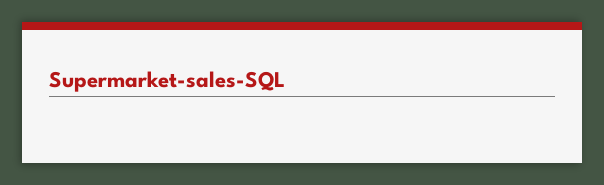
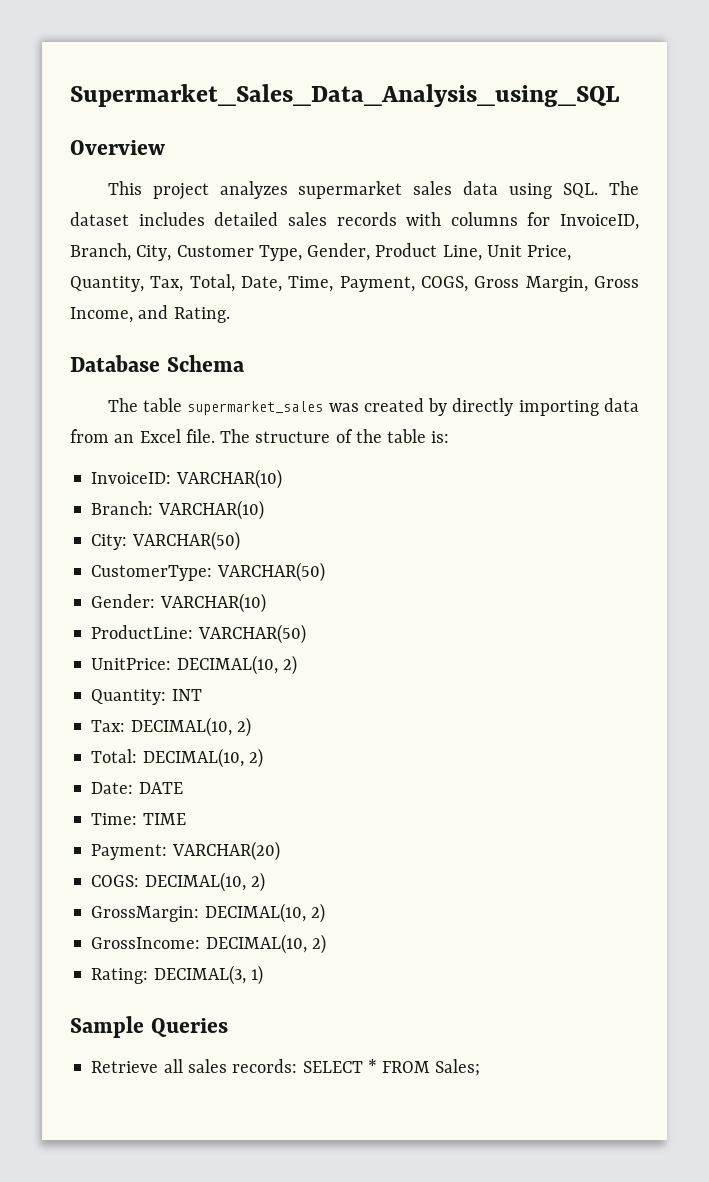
[49,71,285,92] Supermarket-sales-SQL -> [70,84,619,107] [70,140,165,155] [107,181,639,200] [70,212,639,230] [70,243,572,261] [70,274,639,292] [70,305,230,323] [70,355,245,372] [107,398,639,416] [70,429,450,443] [91,469,282,489] [91,500,264,520] [91,531,240,551] [91,562,325,582] [91,593,266,613] [91,624,306,644] [91,655,297,675] [91,689,202,705] [91,717,251,737] [91,748,263,768] [91,782,183,794] [91,813,186,825] [91,841,280,861] [91,872,265,892] [91,903,325,923] [91,934,326,954] [91,965,263,985] [70,1016,228,1038] [91,1059,481,1076] Supermarket_Sales_Data_Analysis_using_SQL // Overview // This project analyzes supermarket sales data using SQL. The dataset includes detailed sales records with columns for InvoiceID, Branch, City, Customer Type, Gender, Product Line, Unit Price, Quantity, Tax, Total, Date, Time, Payment, COGS, Gross Margin, Gross Income, and Rating. // Database Schema // The table supermarket_sales was created by directly importing data from an Excel file. The structure of the table is: // InvoiceID: VARCHAR(10) // Branch: VARCHAR(10) // City: VARCHAR(50) // CustomerType: VARCHAR(50) // Gender: VARCHAR(10) // ProductLine: VARCHAR(50) // UnitPrice: DECIMAL(10, 2) // Quantity: INT // Tax: DECIMAL(10, 2) // Total: DECIMAL(10, 2) // Date: DATE // Time: TIME // Payment: VARCHAR(20) // COGS: DECIMAL(10, 2) // GrossMargin: DECIMAL(10, 2) // GrossIncome: DECIMAL(10, 2) // Rating: DECIMAL(3, 1) // Sample Queries // Retrieve all sales records: SELECT * FROM Sales;

